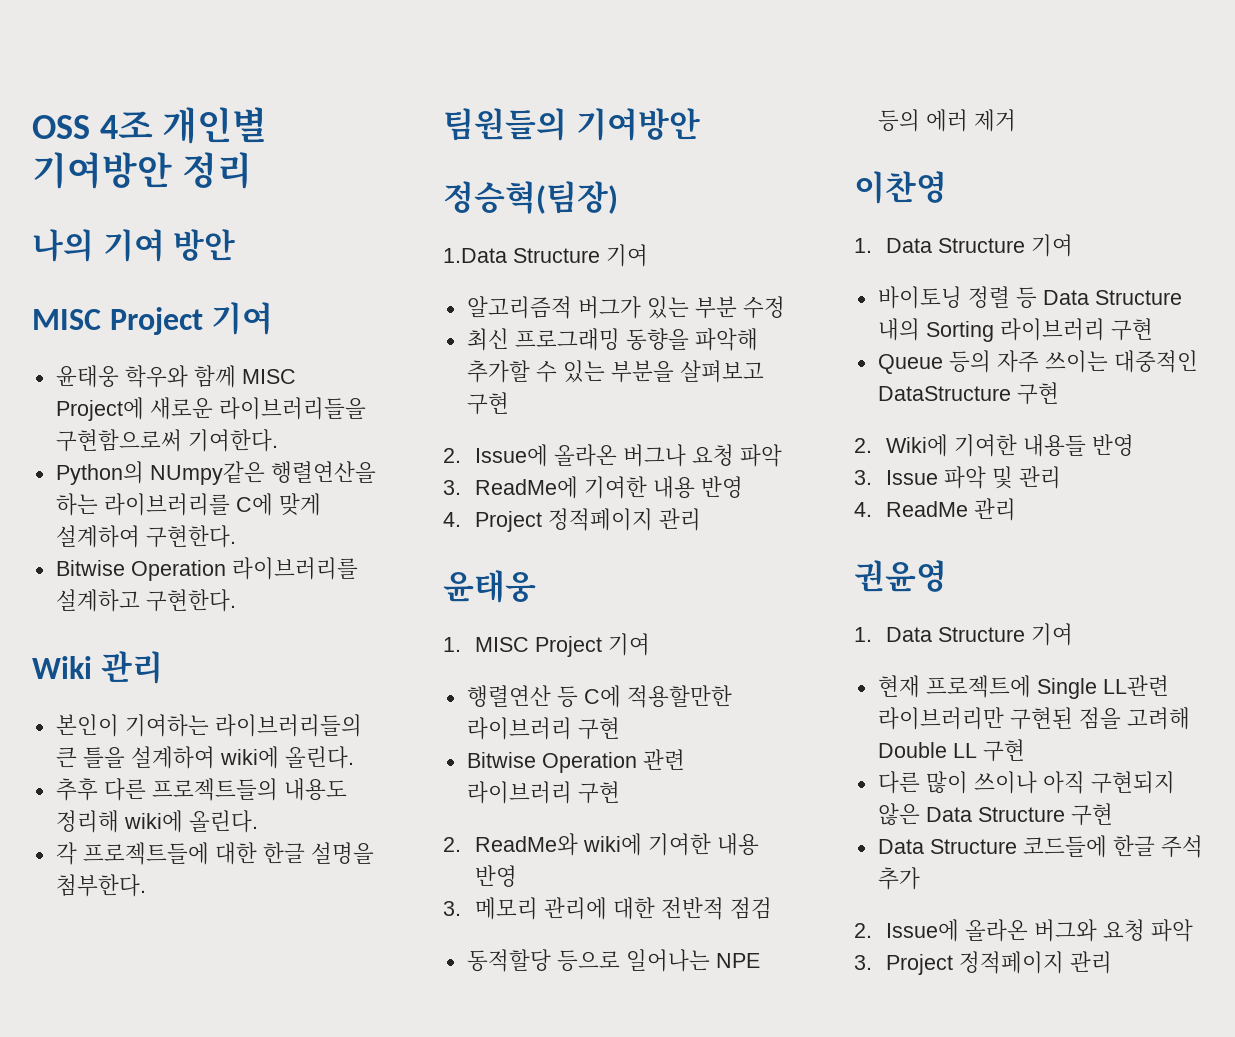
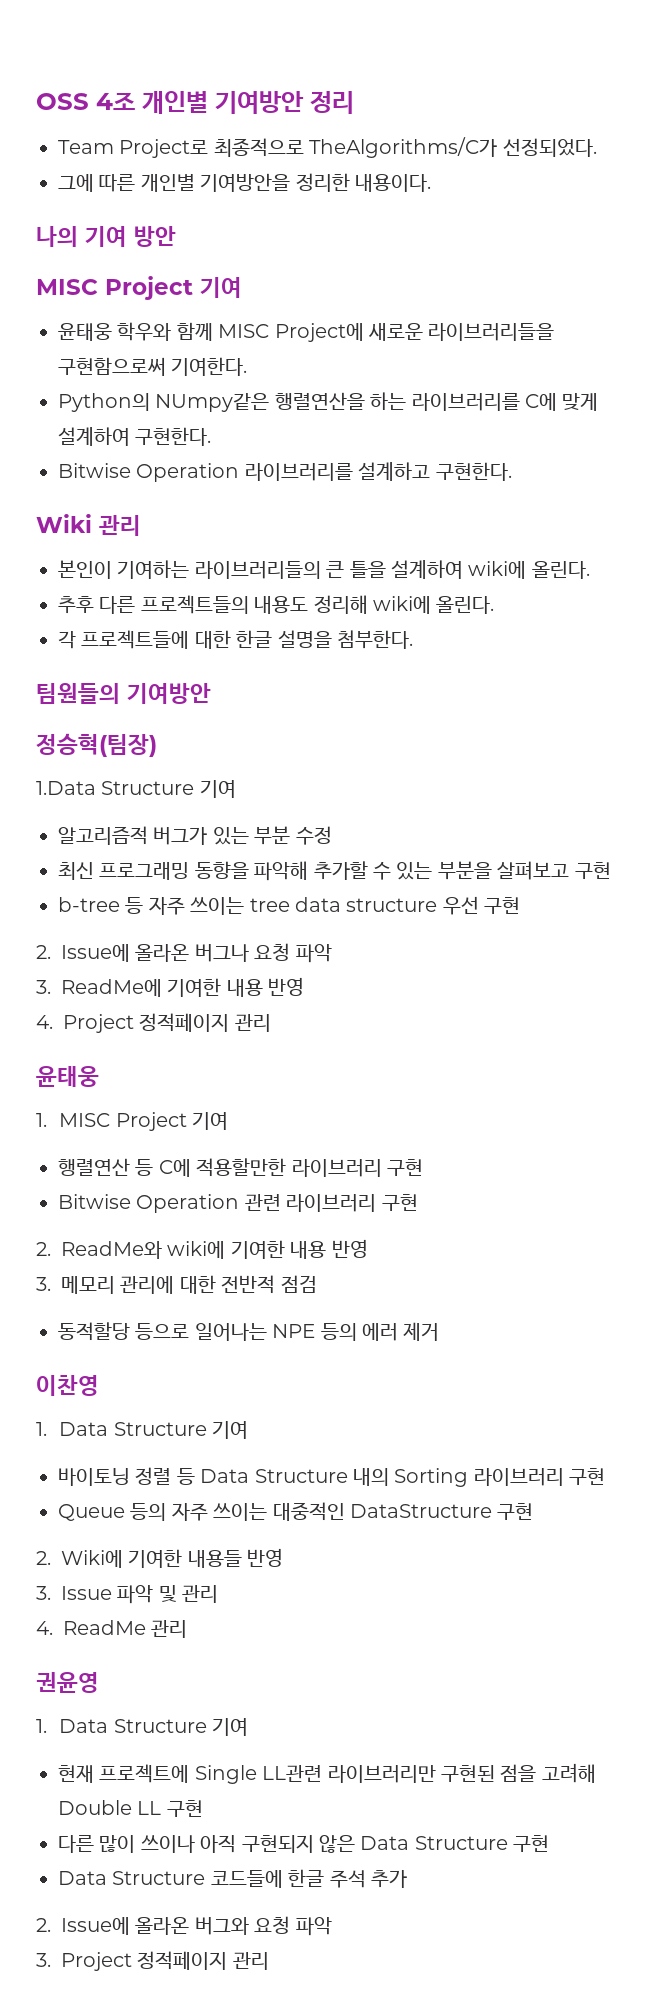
(252, 170) none -> [58,137,597,158] [58,173,431,192] // Team Project로 최종적으로 TheAlgorithms/C가 선정되었다. // 그에 따른 개인별 기여방안을 정리한 내용이다.
(509, 403) none -> [58,896,521,915] // b-tree 등 자주 쓰이는 tree data structure 우선 구현

